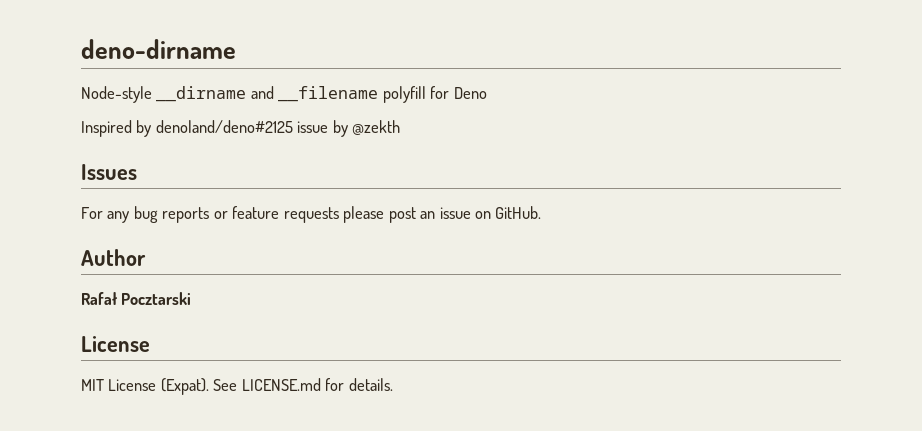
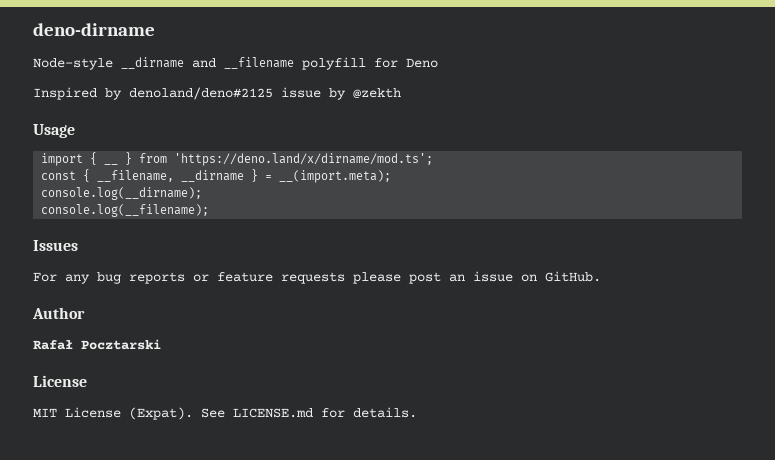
(401, 127) none -> [33,124,75,138] [41,152,434,166] [41,169,392,183] [41,187,203,200] [41,204,210,217] // Usage // import { __ } from 'https://deno.land/x/dirname/mod.ts'; // const { __filename, __dirname } = __(import.meta); // console.log(__dirname); // console.log(__filename);

